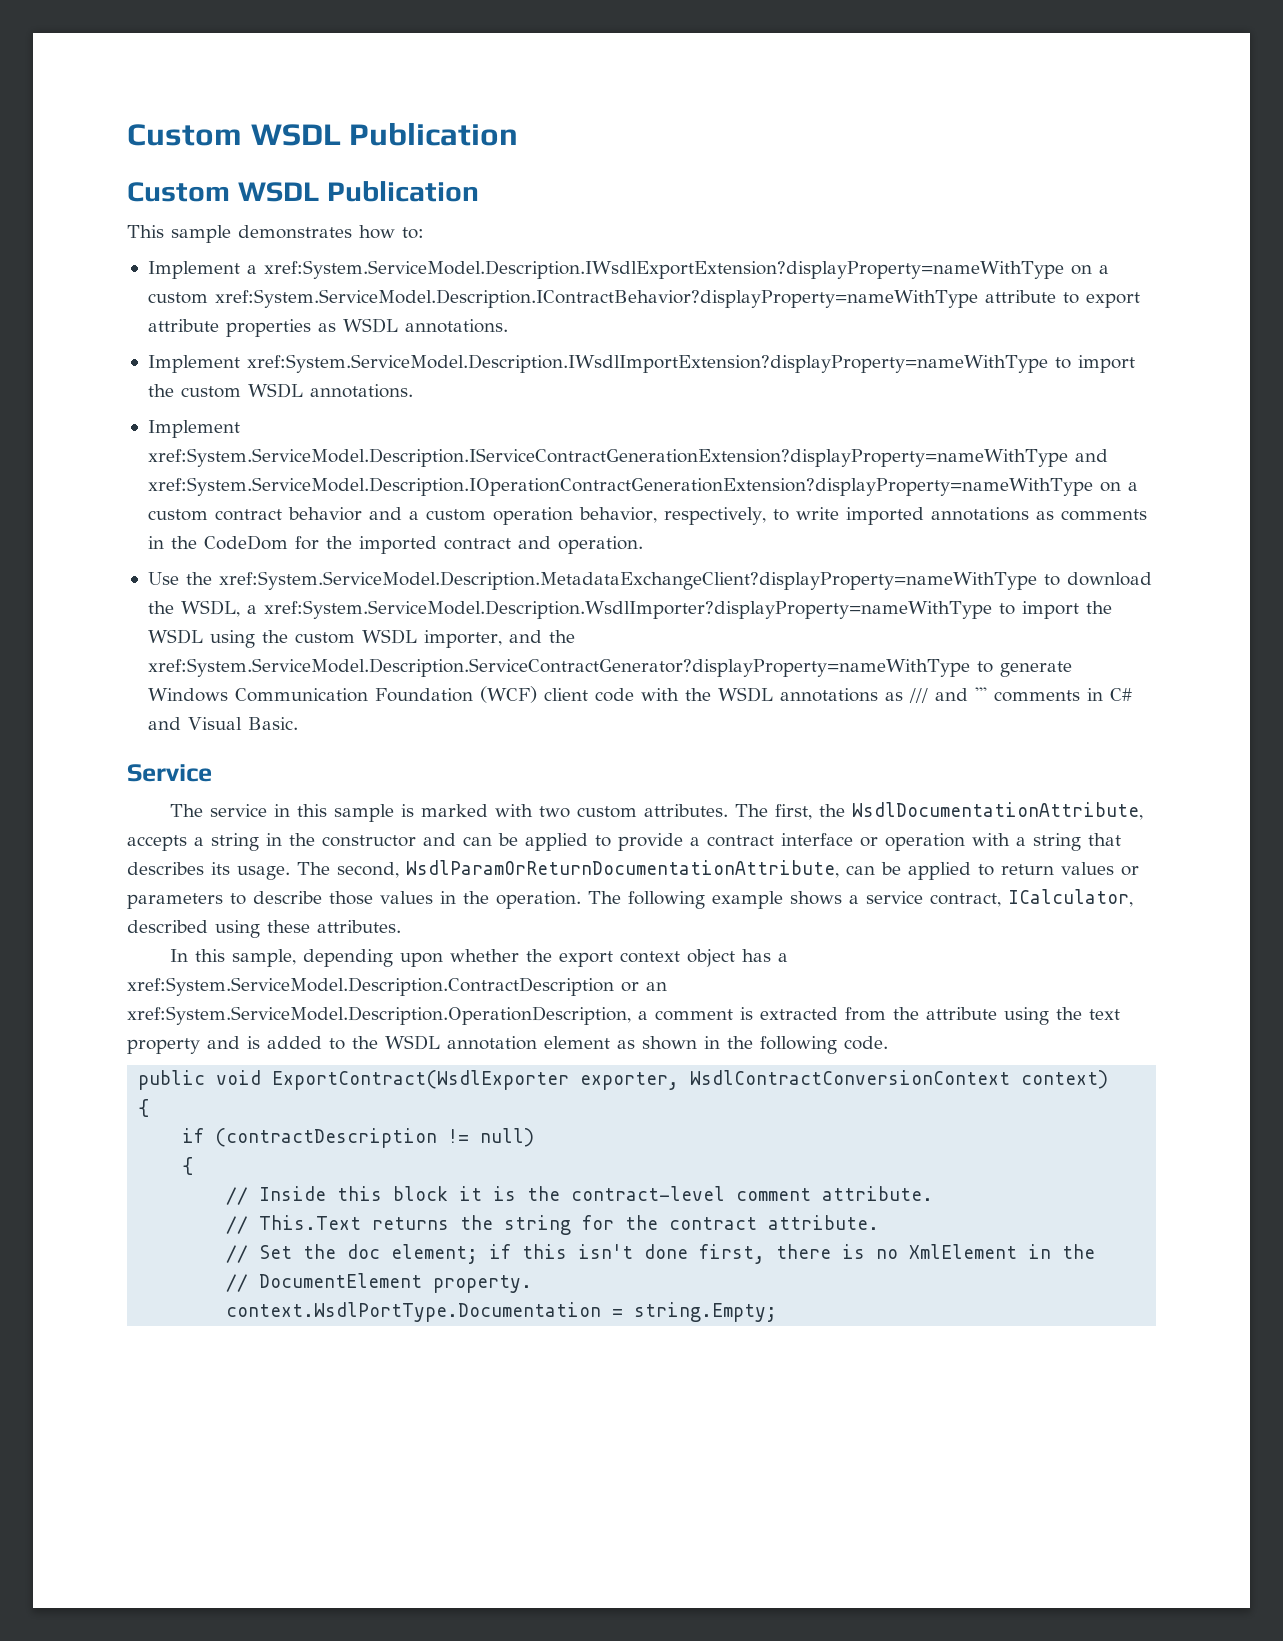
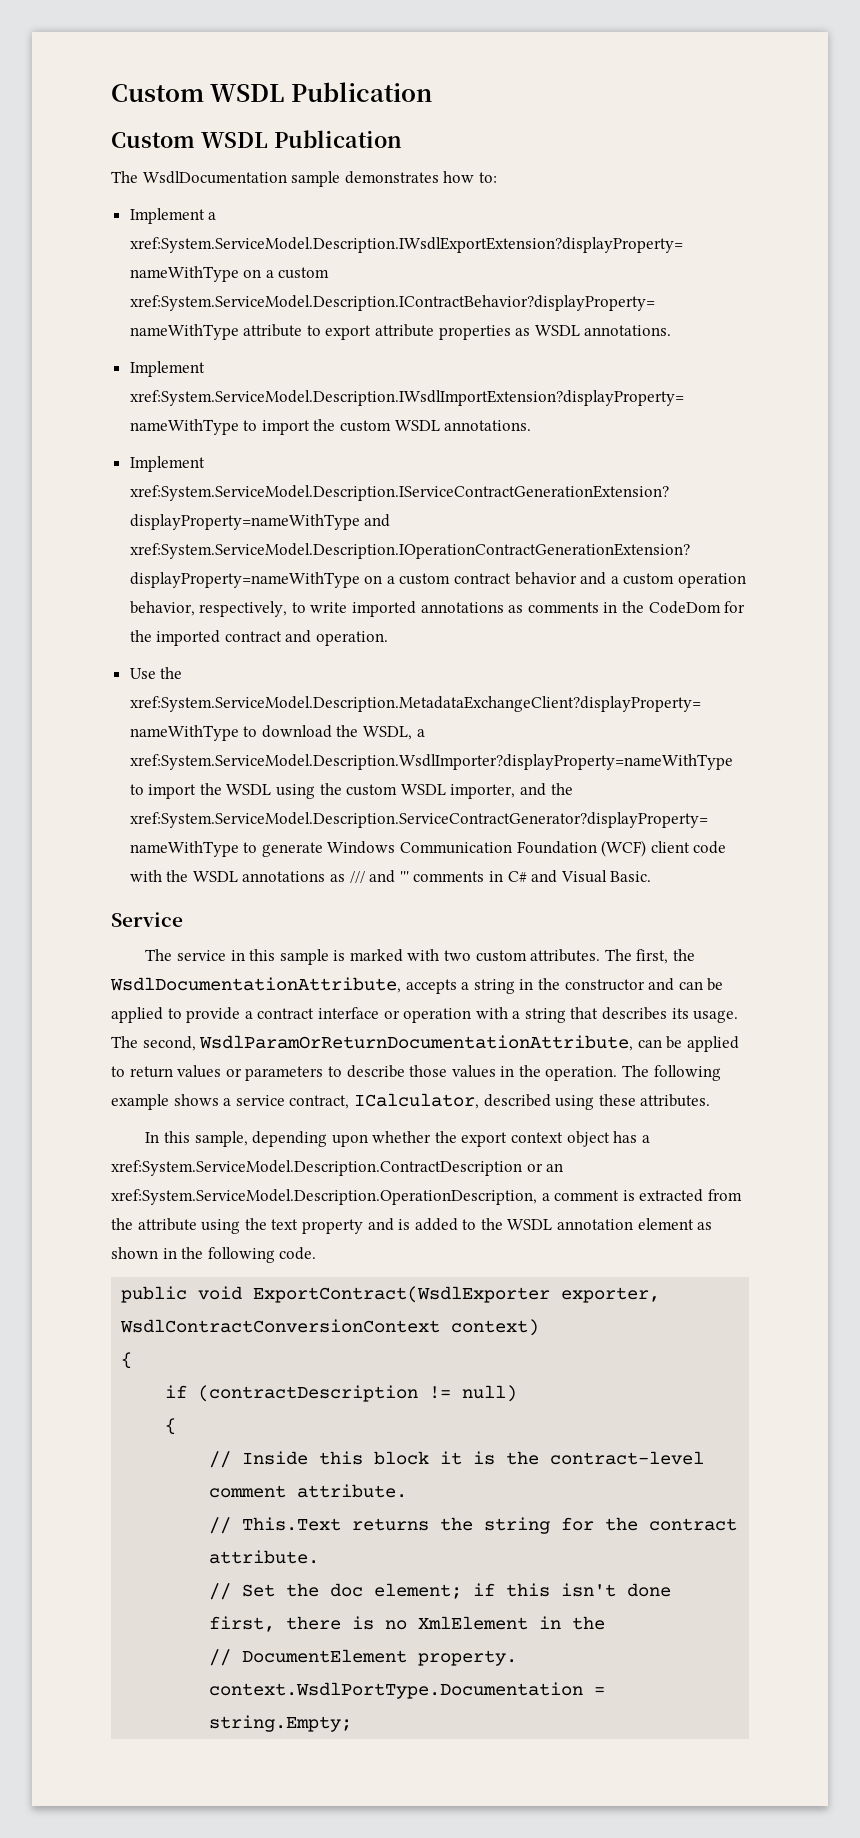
[127,225,164,238] This -> [111,171,287,184] The WsdlDocumentation

